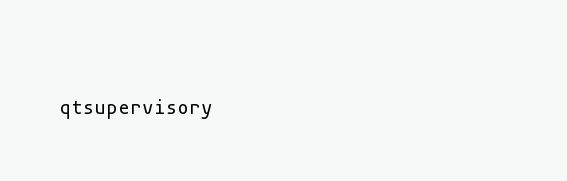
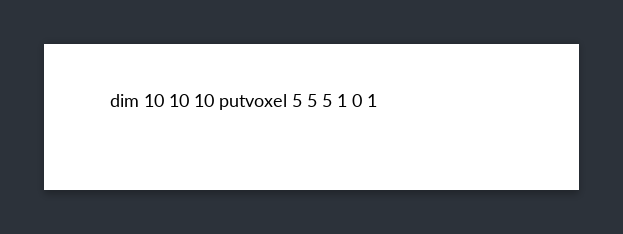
[59,99,213,119] qtsupervisory -> [110,94,377,110] dim 10 10 10 putvoxel 5 5 5 1 0 1

